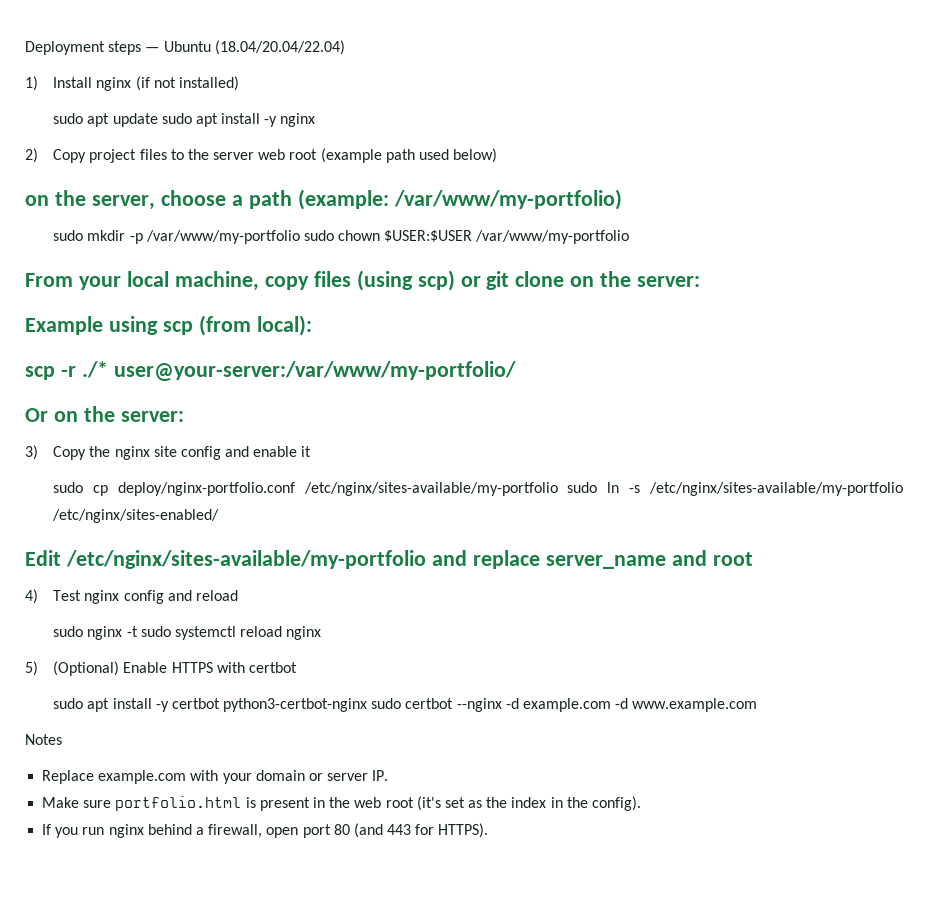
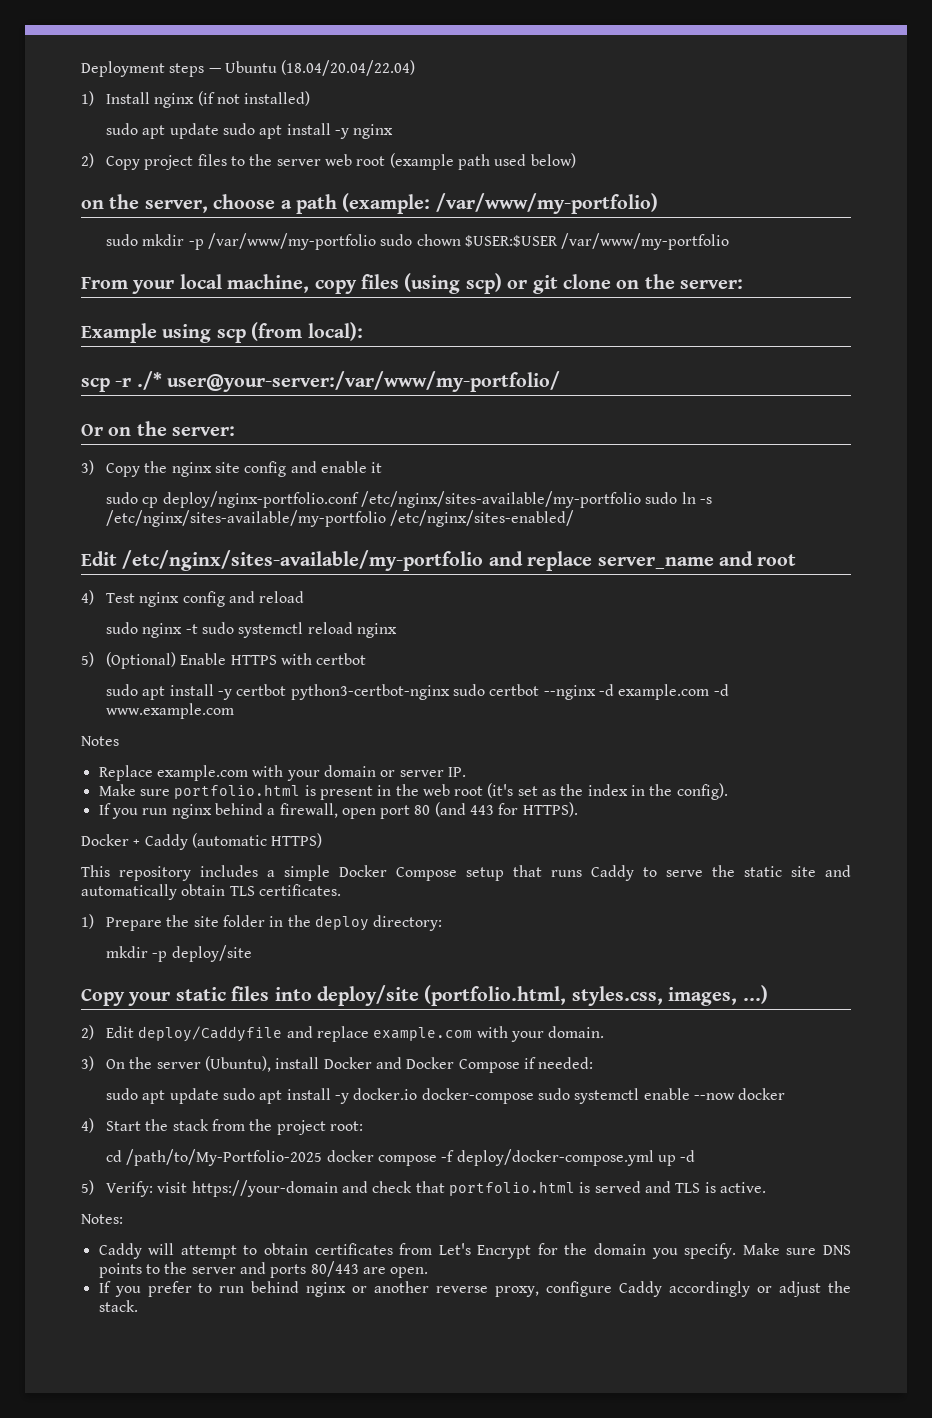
(489, 830) none -> [81,833,323,850] [81,865,851,881] [81,884,341,900] [81,914,443,931] [106,945,252,962] [81,985,768,1006] [81,1025,605,1042] [81,1056,594,1073] [106,1088,786,1104] [81,1118,363,1135] [106,1149,696,1166] [81,1180,766,1197] [81,1214,123,1224] [98,1243,851,1259] [98,1261,429,1278] [98,1281,851,1297] [98,1300,138,1312] // Docker + Caddy (automatic HTTPS) // This repository includes a simple Docker Compose setup that runs Caddy to serve the static site and automatically obtain TLS certificates. // 1) Prepare the site folder in the deploy directory: // mkdir -p deploy/site // Copy your static files into deploy/site (portfolio.html, styles.css, images, ...) // 2) Edit deploy/Caddyfile and replace example.com with your domain. // 3) On the server (Ubuntu), install Docker and Docker Compose if needed: // sudo apt update sudo apt install -y docker.io docker-compose sudo systemctl enable --now docker // 4) Start the stack from the project root: // cd /path/to/My-Portfolio-2025 docker compose -f deploy/docker-compose.yml up -d // 5) Verify: visit https://your-domain and check that portfolio.html is served and TLS is active. // Notes: // Caddy will attempt to obtain certificates from Let's Encrypt for the domain you specify. Make sure DNS points to the server and ports 80/443 are open. // If you prefer to run behind nginx or another reverse proxy, configure Caddy accordingly or adjust the stack.

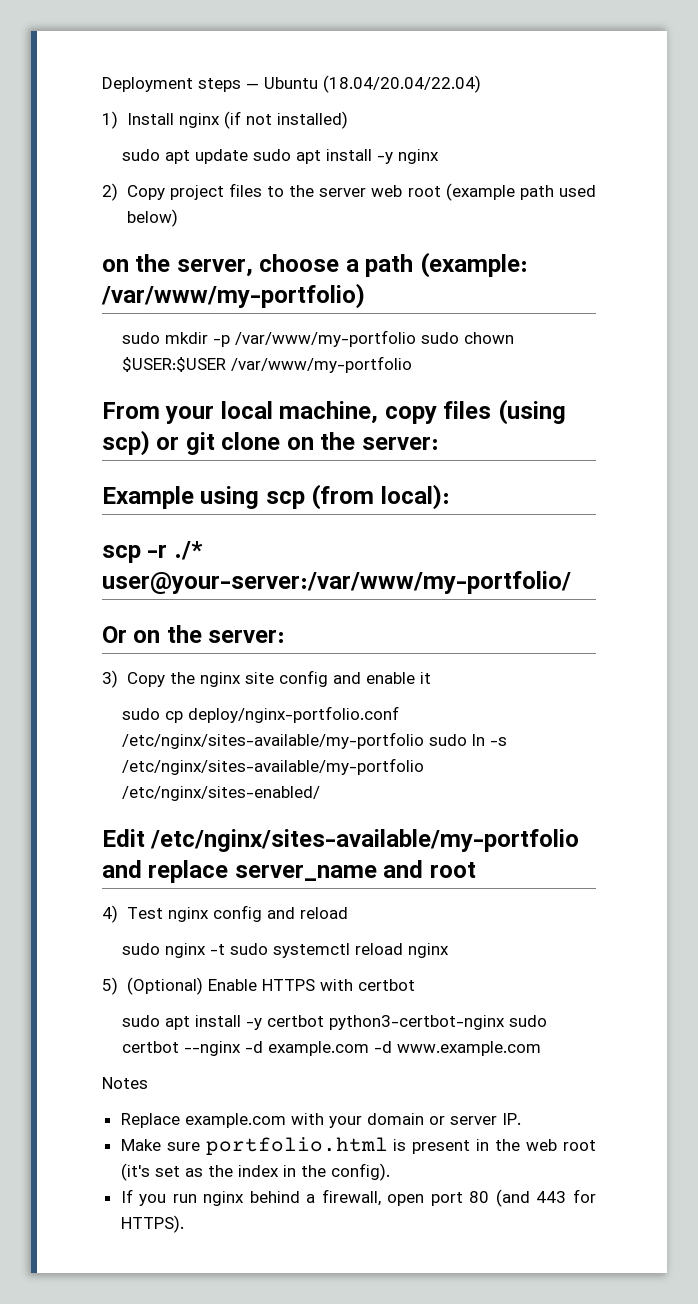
[81,833,323,850] [81,865,851,881] [81,884,341,900] [81,914,443,931] [106,945,252,962] [81,985,768,1006] [81,1025,605,1042] [81,1056,594,1073] [106,1088,786,1104] [81,1118,363,1135] [106,1149,696,1166] [81,1180,766,1197] [81,1214,123,1224] [98,1243,851,1259] [98,1261,429,1278] [98,1281,851,1297] [98,1300,138,1312] // Docker + Caddy (automatic HTTPS) // This repository includes a simple Docker Compose setup that runs Caddy to serve the static site and automatically obtain TLS certificates. // 1) Prepare the site folder in the deploy directory: // mkdir -p deploy/site // Copy your static files into deploy/site (portfolio.html, styles.css, images, ...) // 2) Edit deploy/Caddyfile and replace example.com with your domain. // 3) On the server (Ubuntu), install Docker and Docker Compose if needed: // sudo apt update sudo apt install -y docker.io docker-compose sudo systemctl enable --now docker // 4) Start the stack from the project root: // cd /path/to/My-Portfolio-2025 docker compose -f deploy/docker-compose.yml up -d // 5) Verify: visit https://your-domain and check that portfolio.html is served and TLS is active. // Notes: // Caddy will attempt to obtain certificates from Let's Encrypt for the domain you specify. Make sure DNS points to the server and ports 80/443 are open. // If you prefer to run behind nginx or another reverse proxy, configure Caddy accordingly or adjust the stack. -> (184, 1224) none

